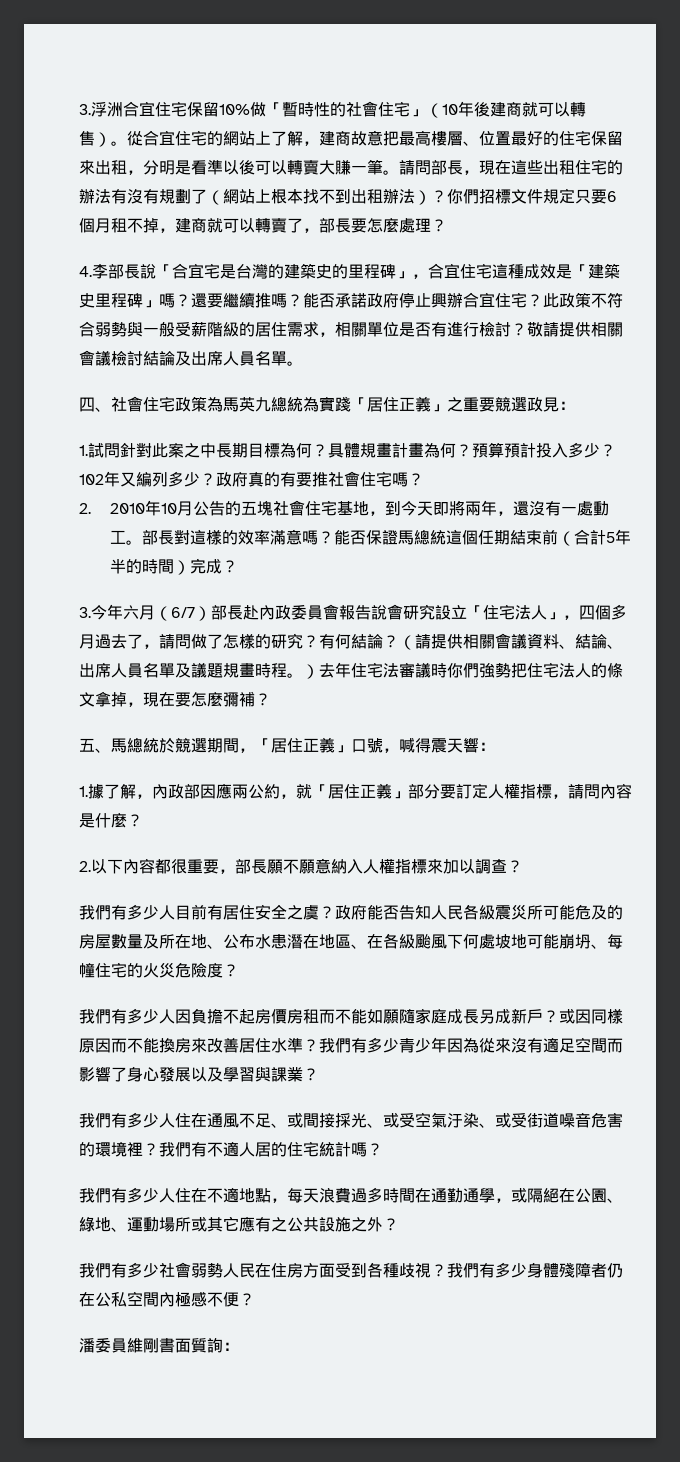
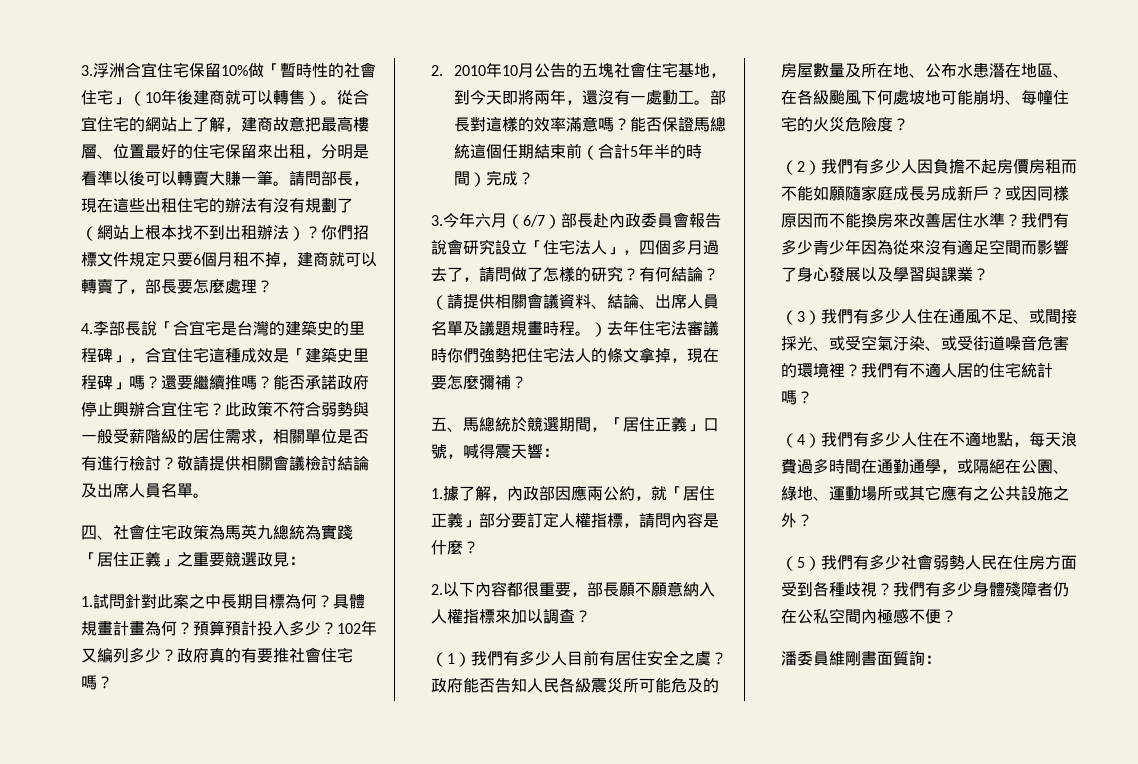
(523, 866) none -> [431,652,472,667] （1）
(239, 970) none -> [781,160,822,175] （2）
(319, 1074) none -> [781,310,822,325] （3）
(383, 1149) none -> [781,433,822,448] （4）
(399, 1224) none -> [781,556,822,571] （5）

